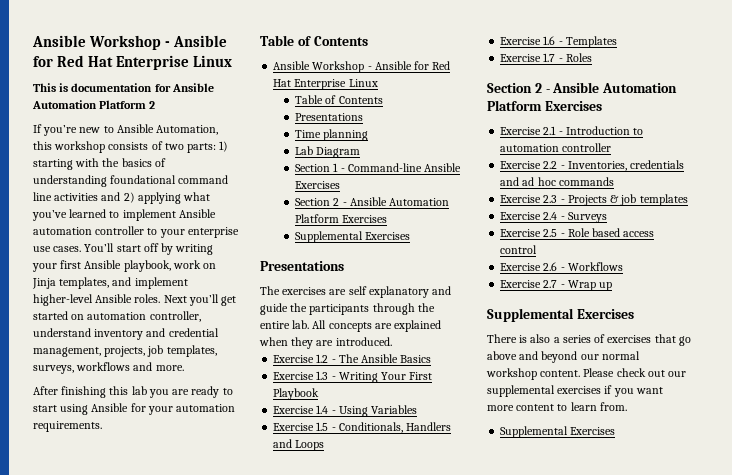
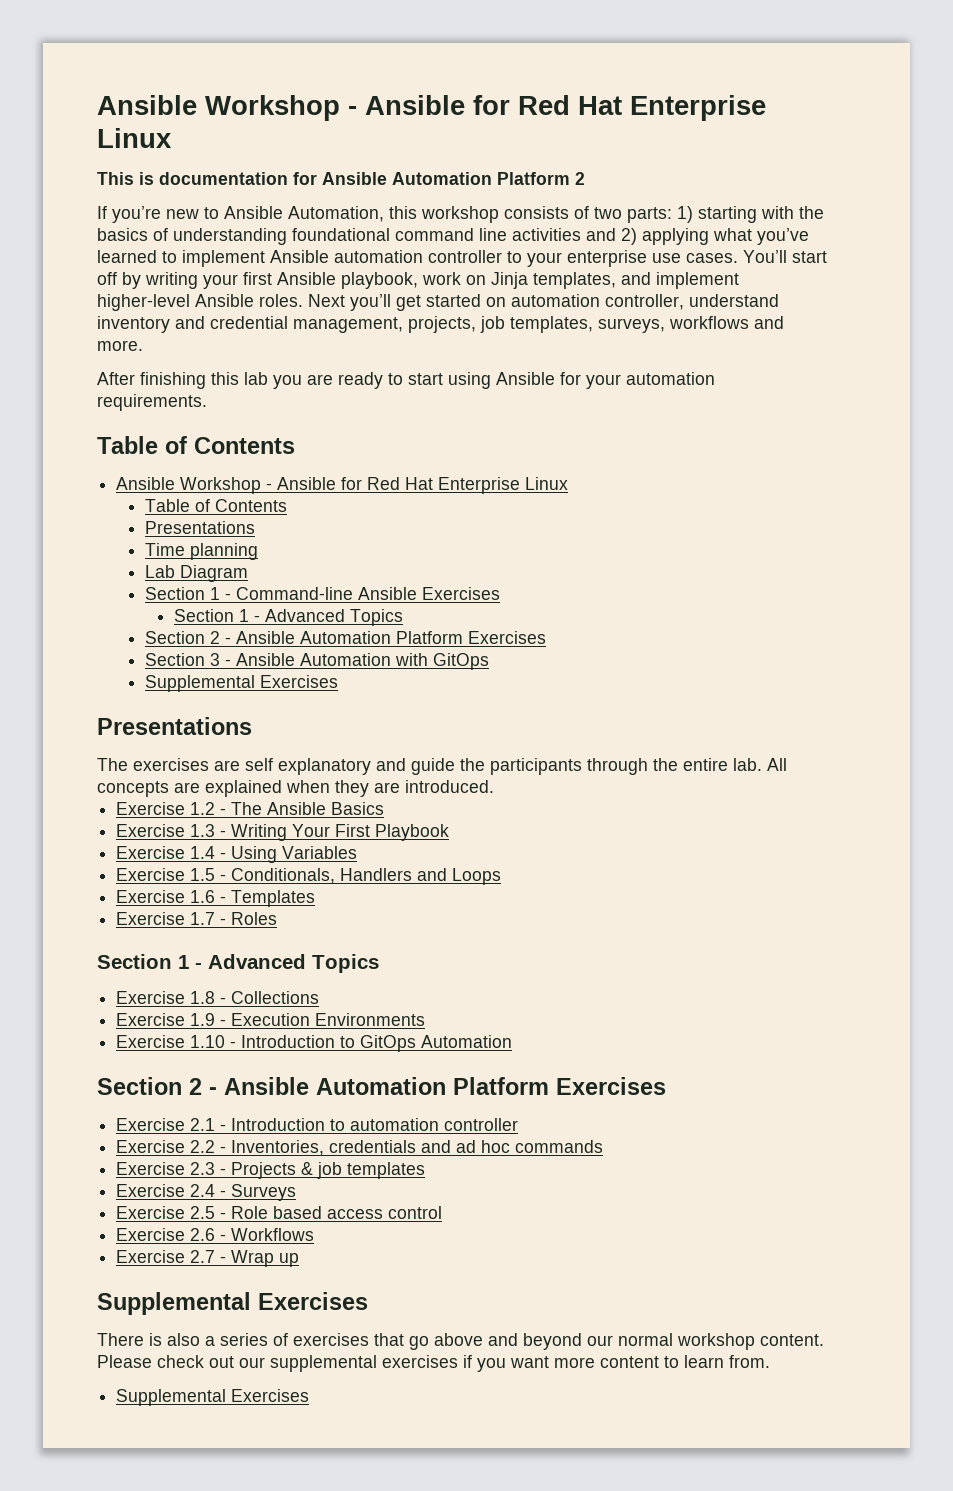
[295,197,450,206] [295,214,388,223] // Section 2 - Ansible Automation Platform Exercises -> [173,609,403,626] [144,631,546,644] [144,653,489,670] // Section 1 - Advanced Topics // Section 2 - Ansible Automation Platform Exercises // Section 3 - Ansible Automation with GitOps
(592, 57) none -> [97,954,379,973] [116,991,320,1004] [116,1013,426,1026] [116,1035,513,1052] // Section 1 - Advanced Topics // Exercise 1.8 - Collections // Exercise 1.9 - Execution Environments // Exercise 1.10 - Introduction to GitOps Automation

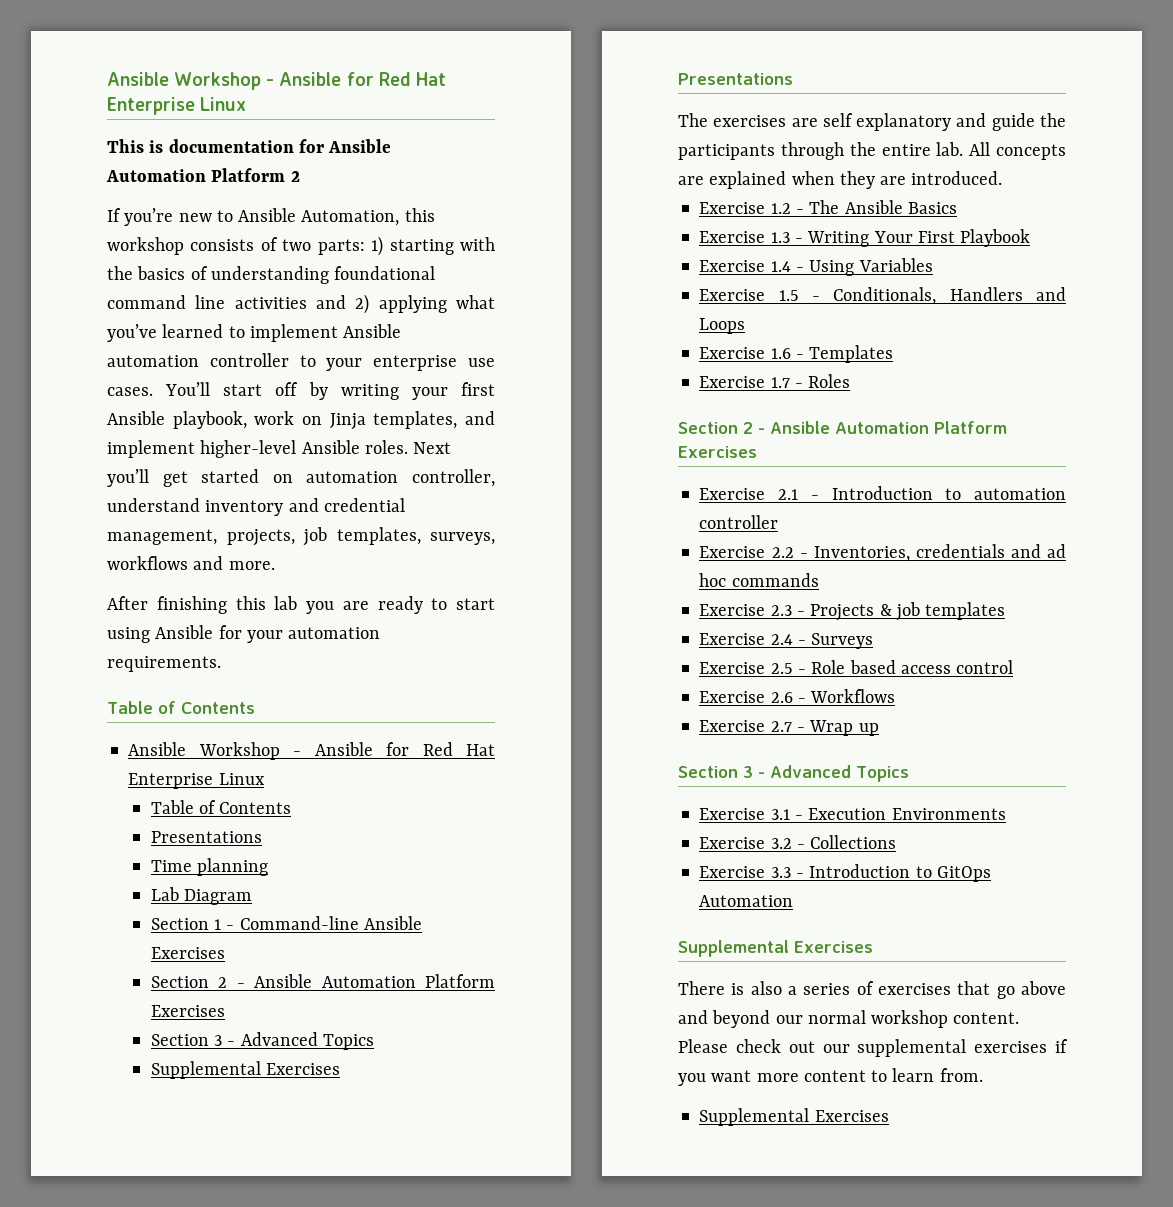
[173,609,403,626] // Section 1 - Advanced Topics -> (225, 953) none
[235,653,489,670] Ansible Automation with GitOps -> [240,1032,374,1050] Advanced Topics
[97,954,379,973] [116,991,320,1004] [116,1013,426,1026] [116,1035,513,1052] // Section 1 - Advanced Topics // Exercise 1.8 - Collections // Exercise 1.9 - Execution Environments // Exercise 1.10 - Introduction to GitOps Automation -> (851, 381) none
(300, 1260) none -> [678,765,909,782] [699,808,1006,820] [699,835,897,849] [699,864,991,882] [699,895,794,907] // Section 3 - Advanced Topics // Exercise 3.1 - Execution Environments // Exercise 3.2 - Collections // Exercise 3.3 - Introduction to GitOps Automation

